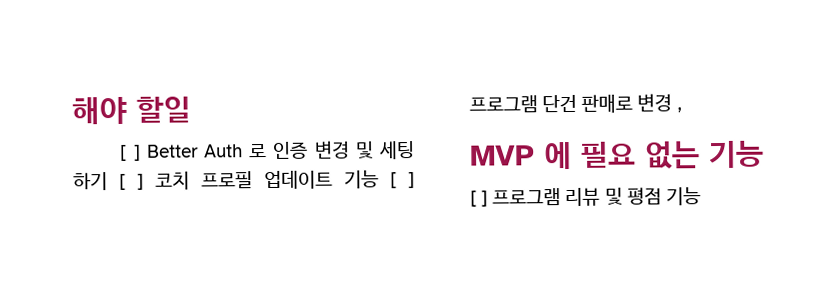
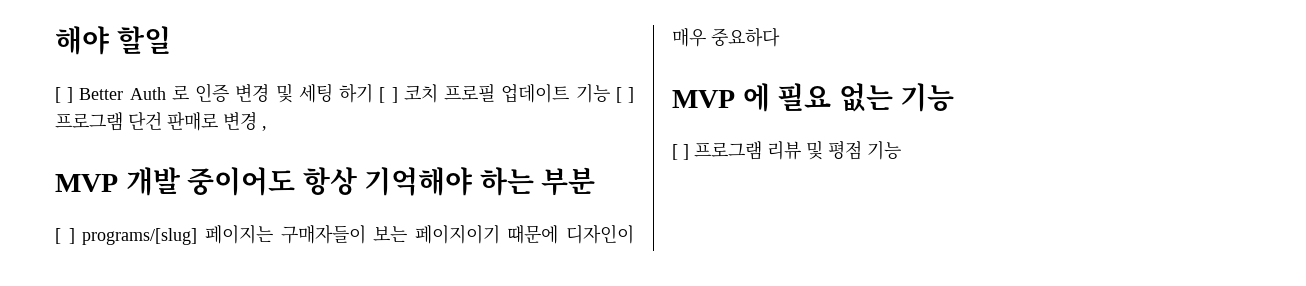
(682, 110) none -> [55,167,596,196] [55,224,634,245] [672,27,780,47] // MVP 개발 중이어도 항상 기억해야 하는 부분 // [ ] programs/[slug] 페이지는 구매자들이 보는 페이지이기 때문에 디자인이 매우 중요하다

